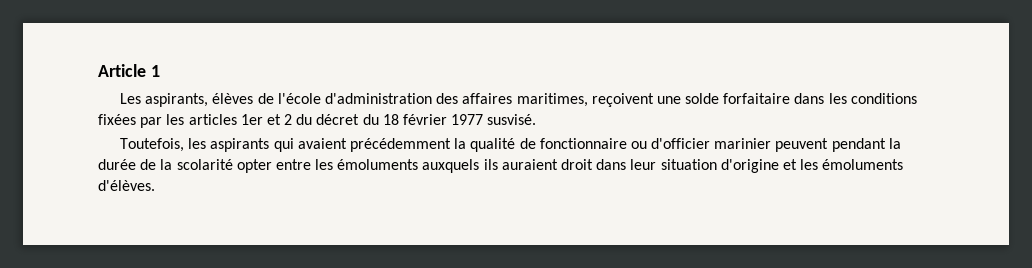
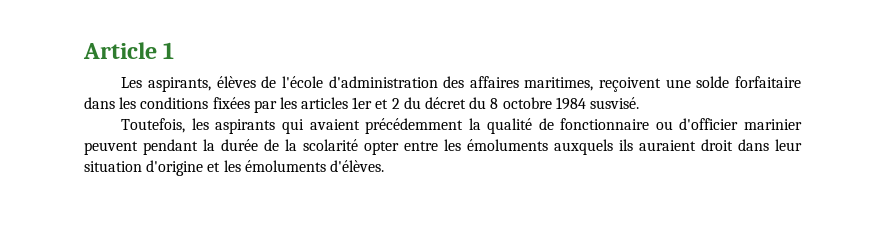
[382,114,484,125] 18 février 1977 -> [490,97,586,110] 8 octobre 1984

